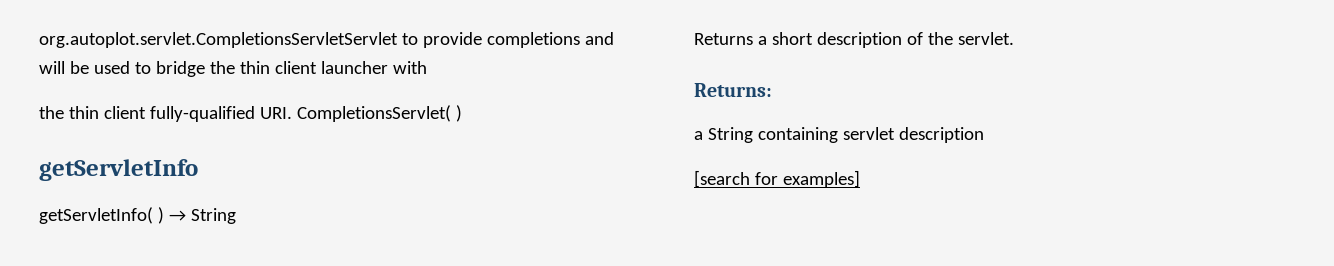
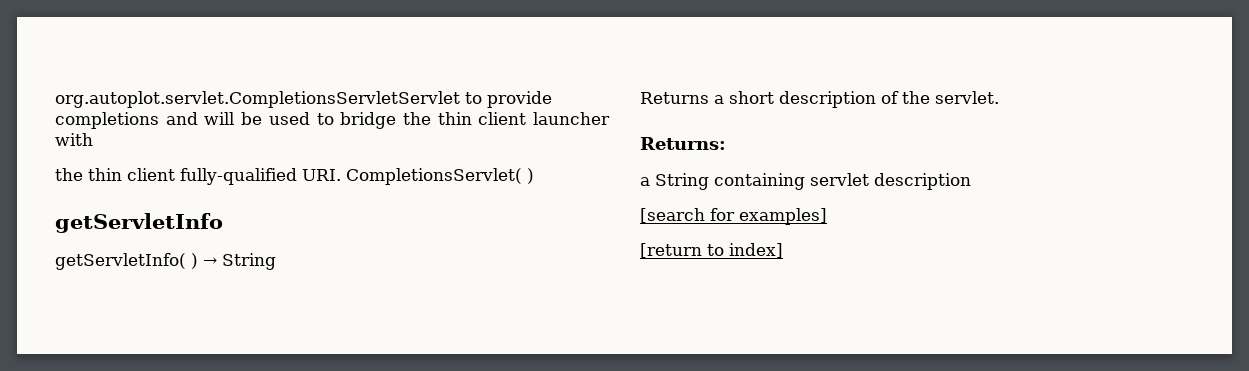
(860, 179) none -> [640,243,783,258] // [return to index]

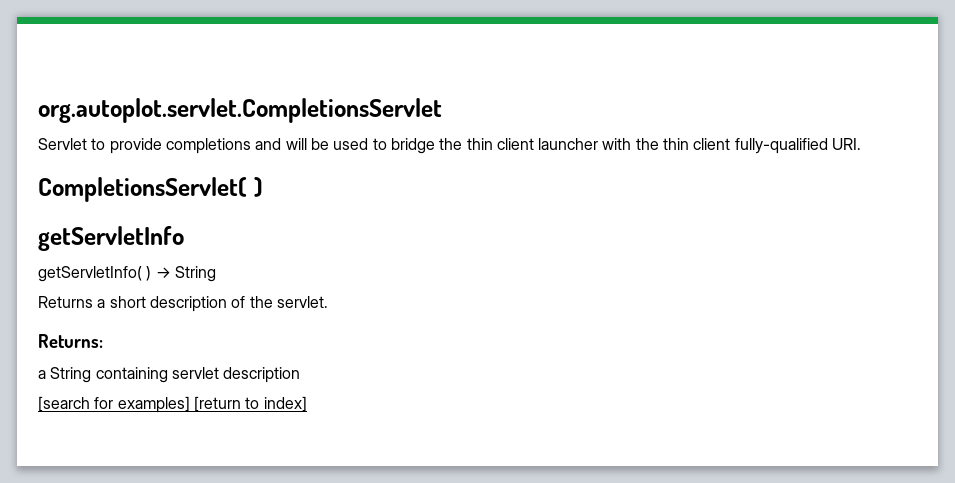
[55,91,460,108] org.autoplot.servlet.CompletionsServletServlet -> [38,98,442,123] [38,138,87,150] org.autoplot.servlet.CompletionsServlet // Servlet
(93, 139) // -> (632, 144) none
(341, 175) none -> (862, 144) //
(827, 216) // -> (190, 404) none

